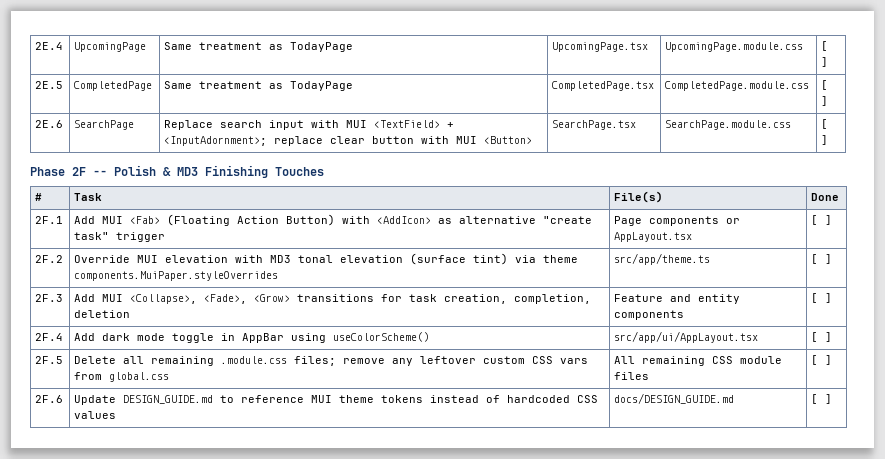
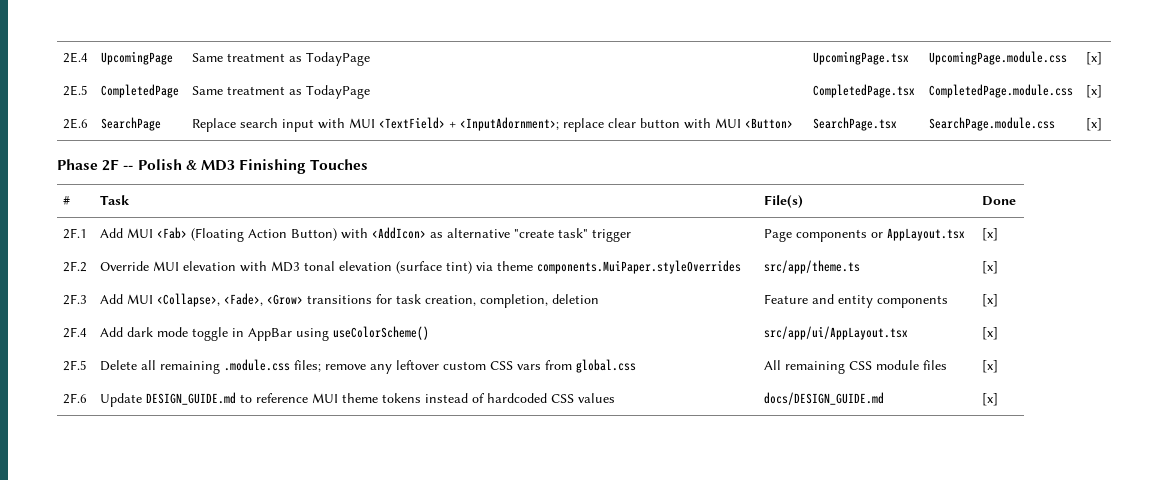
[821,41,829,51] [821,57,829,67] [ ] -> [1086,52,1103,65] [x]
[821,80,829,90] [821,96,829,106] [ ] -> [1086,85,1103,98] [x]
[821,119,829,129] [821,135,829,145] [ ] -> [1086,118,1103,131] [x]
[811,215,833,225] [ ] -> [982,228,999,241] [x]
[811,254,833,264] [ ] -> [982,261,999,274] [x]
[811,293,833,303] [ ] -> [982,294,999,307] [x]
[811,332,833,342] [ ] -> [982,327,999,340] [x]
[811,355,833,365] [ ] -> [982,360,999,373] [x]
[811,394,833,404] [ ] -> [982,393,999,406] [x]

